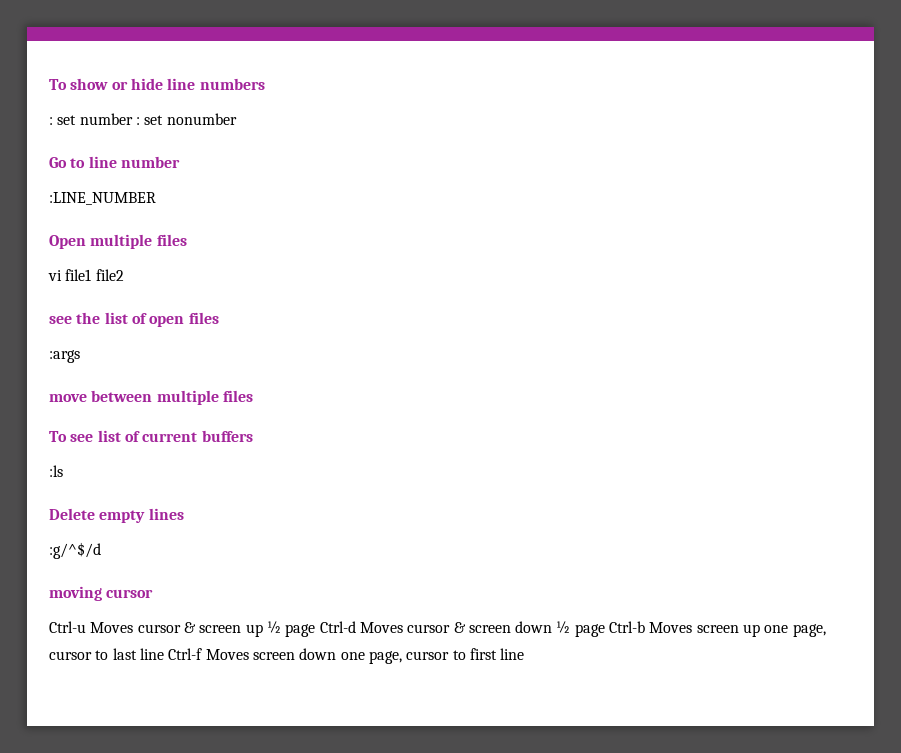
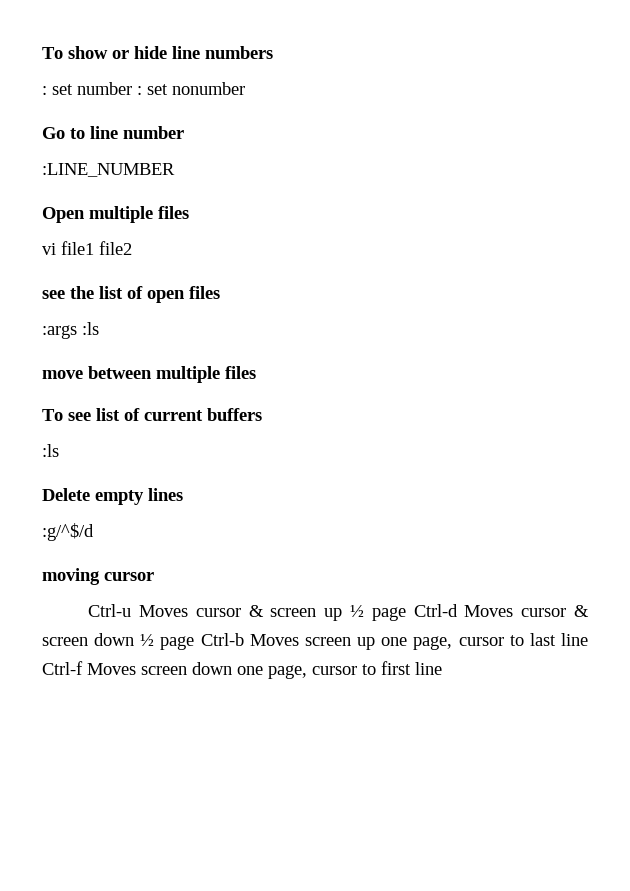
(80, 356) none -> [82,322,99,335] :ls

